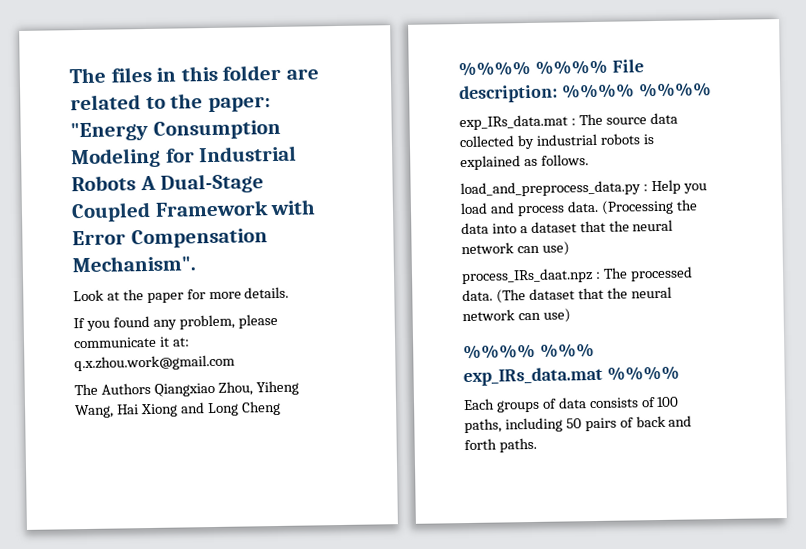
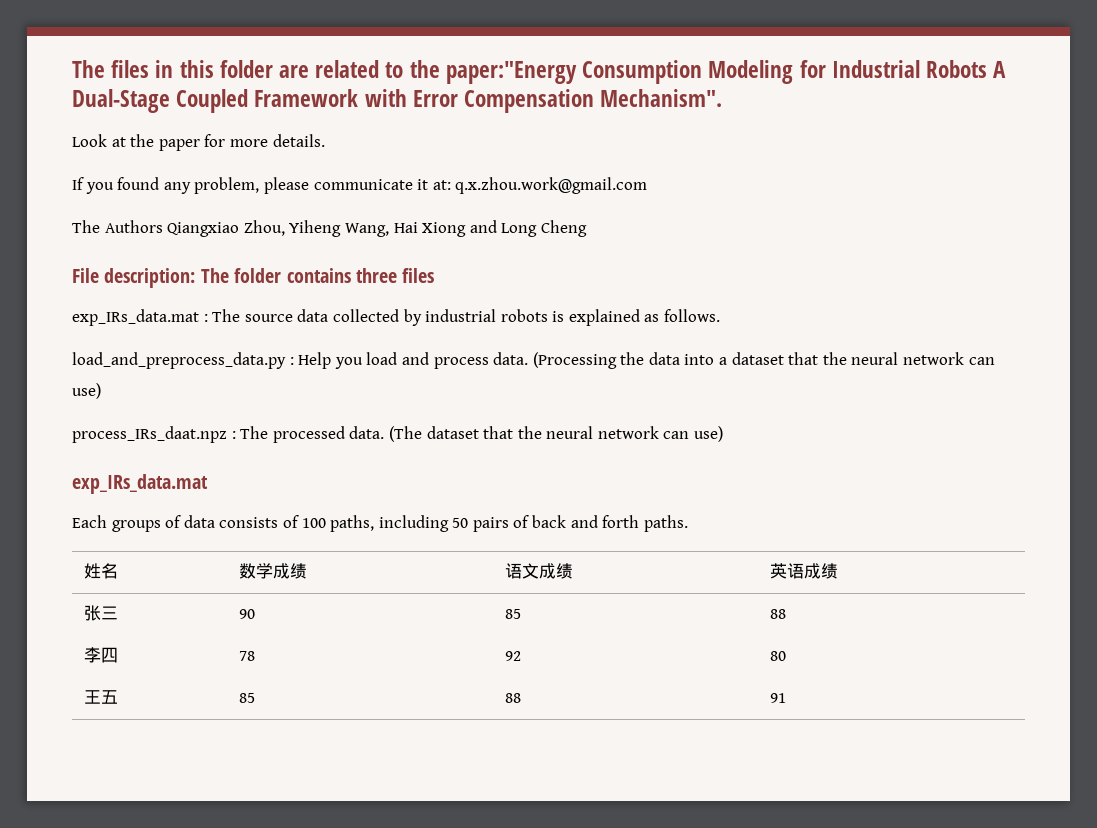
[207,96,271,113] [70,121,148,142] paper: "Energy -> [445,61,577,84] paper:"Energy
[458,59,644,77] [459,82,712,104] %%%% %%%% File description: %%%% %%%% -> [72,268,435,288] File description: The folder contains three files
[463,343,595,360] [463,365,680,387] %%%% %%% exp_IRs_data.mat %%%% -> [72,474,208,494] exp_IRs_data.mat
(537, 445) none -> [84,563,119,579] [239,563,308,579] [505,563,574,579] [770,563,839,579] [84,605,119,621] [239,609,256,619] [505,609,522,619] [770,609,787,619] [84,647,119,663] [239,651,256,661] [505,651,522,661] [770,651,787,661] [84,690,119,704] [239,693,256,703] [505,693,522,703] [770,693,787,703] // 姓名 | 数学成绩 | 语文成绩 | 英语成绩 // 张三 | 90 | 85 | 88 // 李四 | 78 | 92 | 80 // 王五 | 85 | 88 | 91

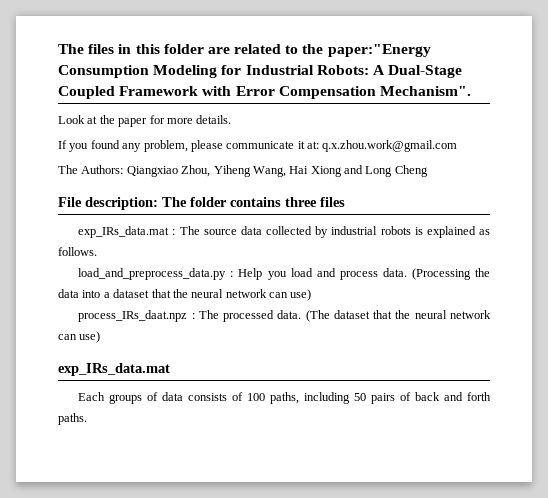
[925,60,987,78] Robots -> [316,65,369,75] Robots:
[104,220,163,233] Authors -> [81,165,124,174] Authors:
[84,563,119,579] [239,563,308,579] [505,563,574,579] [770,563,839,579] [84,605,119,621] [239,609,256,619] [505,609,522,619] [770,609,787,619] [84,647,119,663] [239,651,256,661] [505,651,522,661] [770,651,787,661] [84,690,119,704] [239,693,256,703] [505,693,522,703] [770,693,787,703] // 姓名 | 数学成绩 | 语文成绩 | 英语成绩 // 张三 | 90 | 85 | 88 // 李四 | 78 | 92 | 80 // 王五 | 85 | 88 | 91 -> (87, 419) none

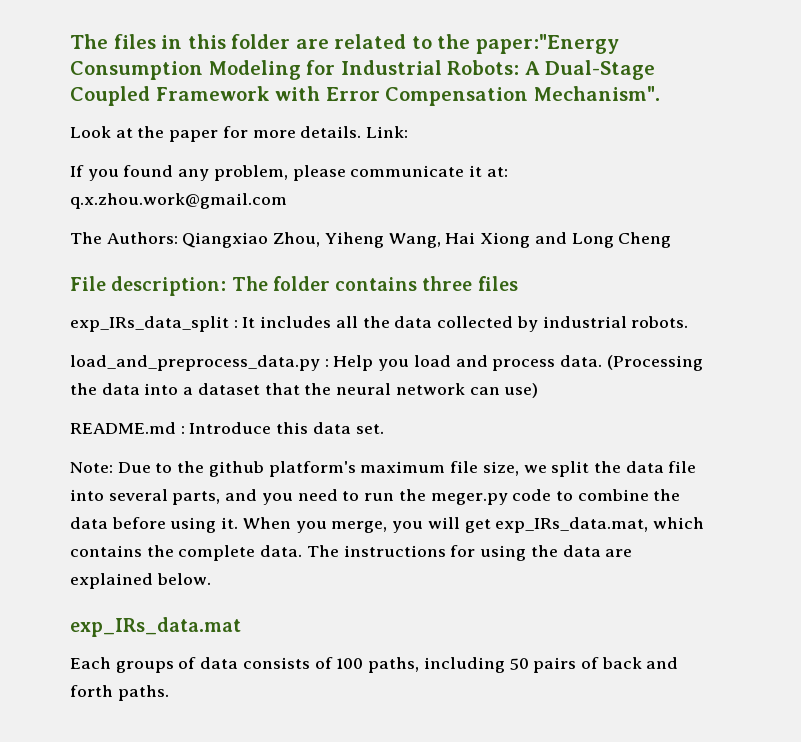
(232, 119) none -> [366,126,409,138] Link:
[78,226,490,238] [58,247,97,256] exp_IRs_data.mat : The source data collected by industrial robots is explained as follows. -> [70,316,689,332] exp_IRs_data_split : It includes all the data collected by industrial robots.
[78,310,491,322] [58,331,101,343] process_IRs_daat.npz : The processed data. (The dataset that the neural network can use) -> [70,422,384,434] [70,461,697,477] [70,489,681,505] [70,517,704,533] [70,545,633,561] [70,573,211,589] README.md : Introduce this data set. // Note: Due to the github platform's maximum file size, we split the data file into several parts, and you need to run the meger.py code to combine the data before using it. When you merge, you will get exp_IRs_data.mat, which contains the complete data. The instructions for using the data are explained below.

